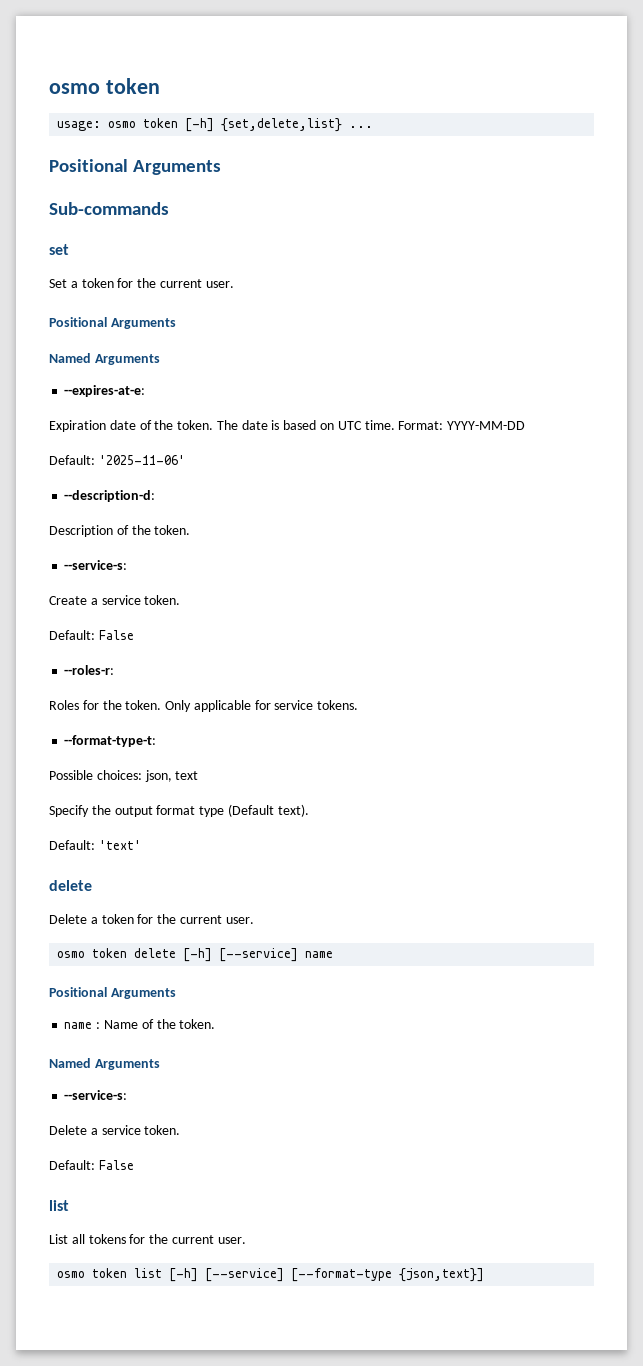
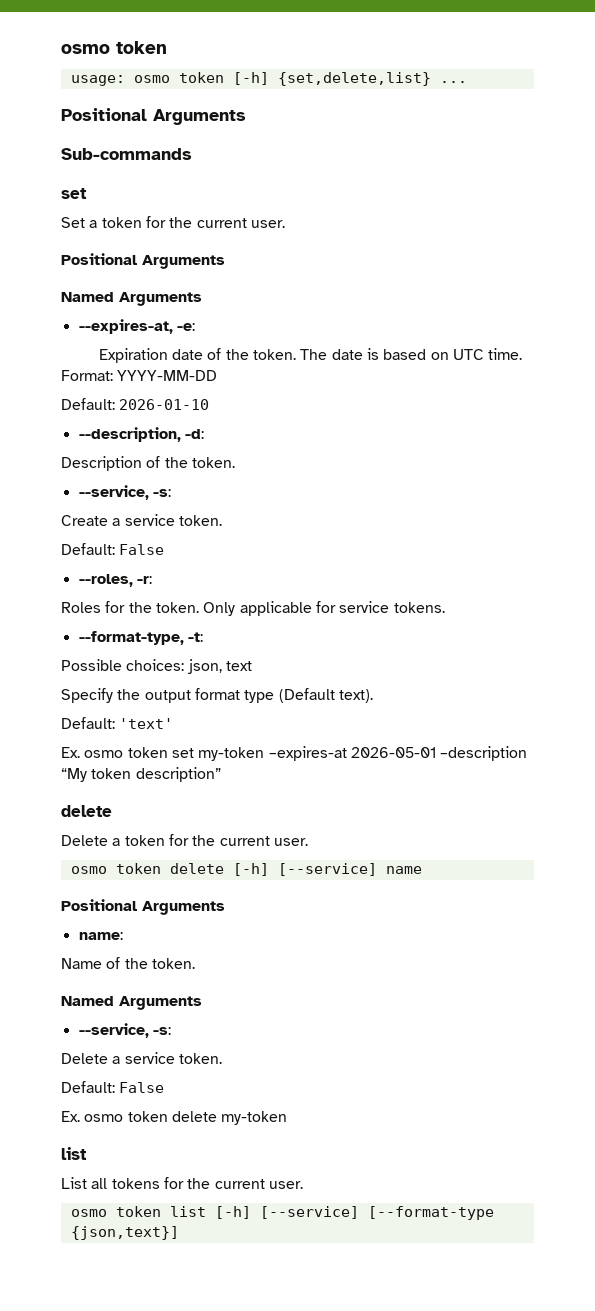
[64,385,146,397] --expires-at-e: -> [78,319,195,334] --expires-at, -e:
[98,455,185,465] [64,490,156,502] '2025-11-06' // --description-d: -> [119,399,210,410] [78,427,204,442] 2026-01-10 // --description, -d:
[64,560,128,570] --service-s: -> [78,485,171,500] --service, -s:
[64,665,115,675] --roles-r: -> [78,574,152,587] --roles, -r:
[64,735,157,747] --format-type-t: -> [78,631,203,645] --format-type, -t:
(141, 845) none -> [61,746,528,761] [61,767,221,782] // Ex. osmo token set my-token –expires-at 2026-05-01 –description “My token description”
[64,1022,101,1029] name : -> [78,932,123,940] name: //
[64,1090,128,1100] --service-s: -> [78,1023,171,1038] --service, -s:
(134, 1165) none -> [61,1111,288,1125] // Ex. osmo token delete my-token

